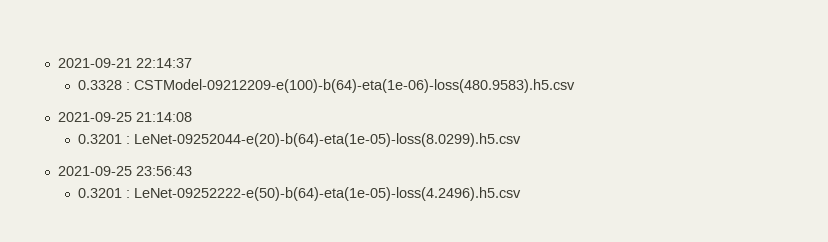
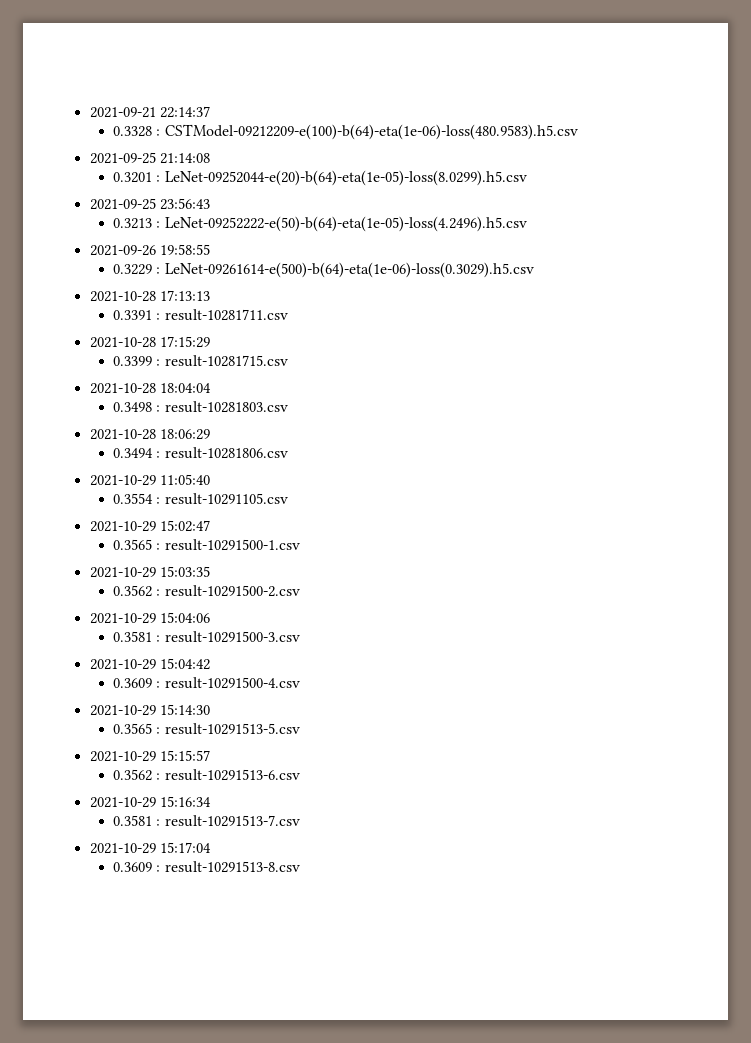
[78,188,123,198] 0.3201 -> [112,218,152,229] 0.3213
(522, 194) none -> [89,244,210,256] [112,262,534,278] [89,290,210,302] [112,309,288,321] [89,336,210,348] [112,355,288,367] [89,383,211,394] [112,401,288,413] [89,429,210,440] [112,447,288,459] [89,474,210,486] [112,493,288,505] [89,520,210,532] [112,539,300,551] [89,566,210,578] [112,585,300,597] [89,612,210,624] [112,631,300,643] [89,658,210,670] [112,677,300,689] [89,704,210,716] [112,723,300,735] [89,750,210,762] [112,769,300,781] [89,796,211,808] [112,815,300,827] [89,842,211,854] [112,861,300,873] // 2021-09-26 19:58:55 // 0.3229 : LeNet-09261614-e(500)-b(64)-eta(1e-06)-loss(0.3029).h5.csv // 2021-10-28 17:13:13 // 0.3391 : result-10281711.csv // 2021-10-28 17:15:29 // 0.3399 : result-10281715.csv // 2021-10-28 18:04:04 // 0.3498 : result-10281803.csv // 2021-10-28 18:06:29 // 0.3494 : result-10281806.csv // 2021-10-29 11:05:40 // 0.3554 : result-10291105.csv // 2021-10-29 15:02:47 // 0.3565 : result-10291500-1.csv // 2021-10-29 15:03:35 // 0.3562 : result-10291500-2.csv // 2021-10-29 15:04:06 // 0.3581 : result-10291500-3.csv // 2021-10-29 15:04:42 // 0.3609 : result-10291500-4.csv // 2021-10-29 15:14:30 // 0.3565 : result-10291513-5.csv // 2021-10-29 15:15:57 // 0.3562 : result-10291513-6.csv // 2021-10-29 15:16:34 // 0.3581 : result-10291513-7.csv // 2021-10-29 15:17:04 // 0.3609 : result-10291513-8.csv

